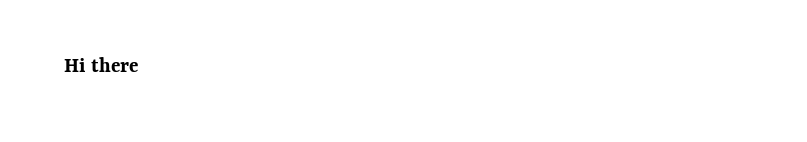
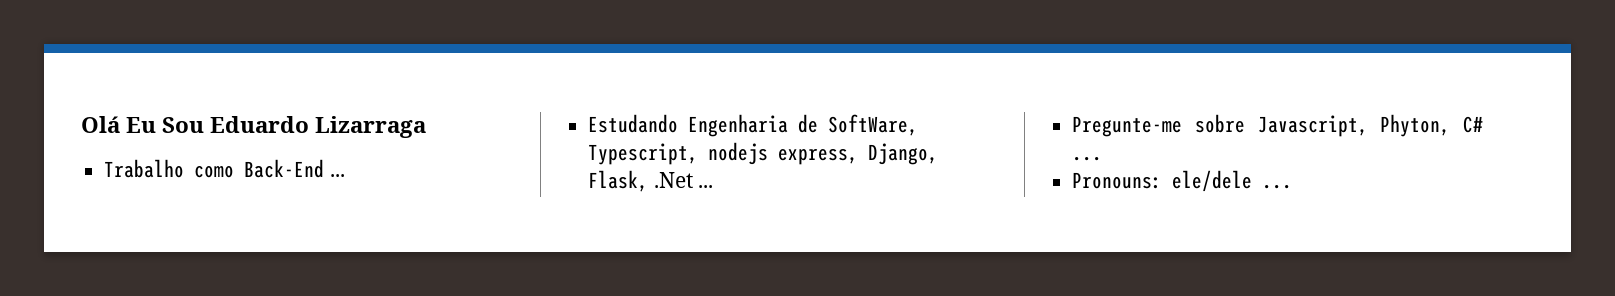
[64,57,138,72] Hi there -> [81,116,427,138] [104,159,345,178] [588,114,919,137] [588,142,939,165] [588,170,714,192] [1072,114,1483,137] [1072,156,1103,161] [1072,170,1293,192] Olá Eu Sou Eduardo Lizarraga // Trabalho como Back-End ... // Estudando Engenharia de SoftWare, Typescript, nodejs express, Django, Flask, .Net ... // Pregunte-me sobre Javascript, Phyton, C# ... // Pronouns: ele/dele ...

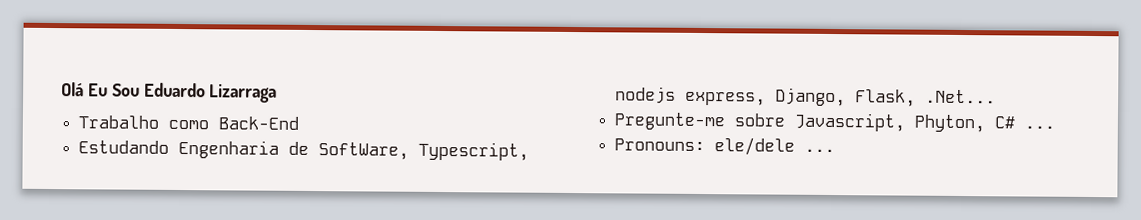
[329,174,345,177] ... -> (300, 123) none
[653,172,714,188] .Net ... -> [925,89,997,104] .Net...

